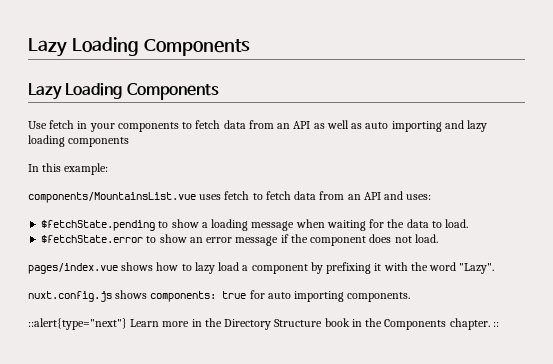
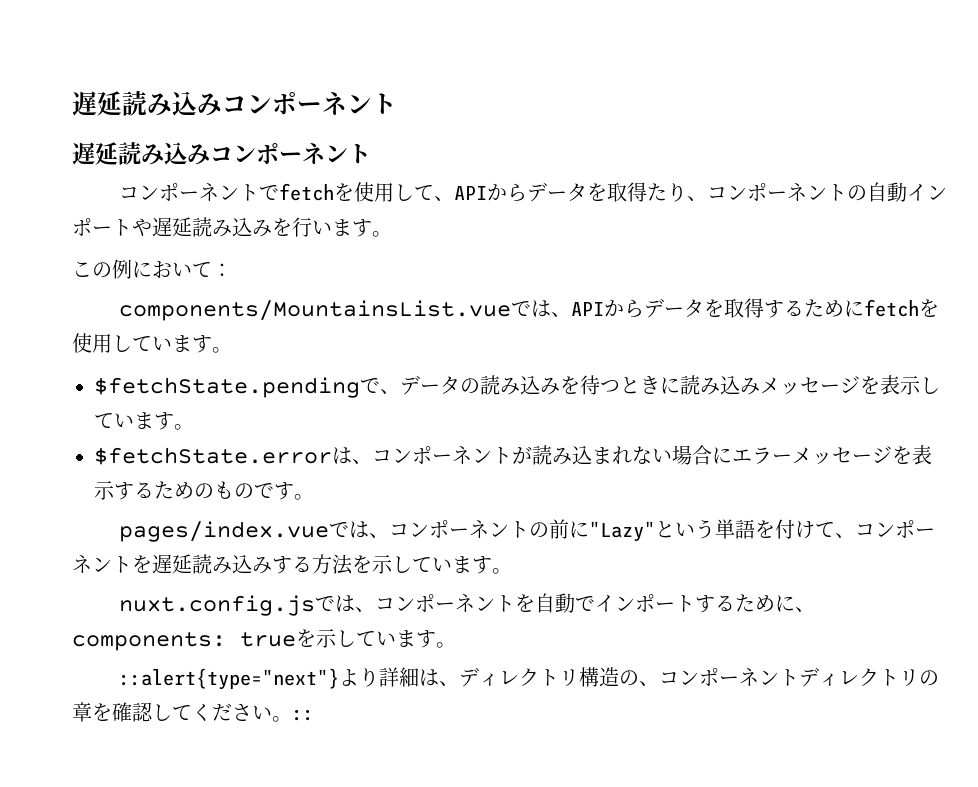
[28,37,250,57] [28,83,219,100] [28,120,488,132] [28,135,130,147] [28,163,109,175] [28,191,432,203] [41,219,469,231] [41,234,438,246] [28,262,495,274] [28,290,411,302] [28,318,490,330] Lazy Loading Components // Lazy Loading Components // Use fetch in your components to fetch data from an API as well as auto importing and lazy loading components // In this example: // components/MountainsList.vue uses fetch to fetch data from an API and uses: // $fetchState.pending to show a loading message when waiting for the data to load. // $fetchState.error to show an error message if the component does not load. // pages/index.vue shows how to lazy load a component by prefixing it with the word "Lazy". // nuxt.config.js shows components: true for auto importing components. // ::alert{type="next"} Learn more in the Directory Structure book in the Components chapter. -> [72,91,397,116] [72,142,371,165] [119,182,948,202] [72,217,392,237] [72,259,232,279] [119,298,940,321] [72,333,232,353] [94,375,940,398] [94,412,194,430] [94,445,932,465] [94,481,314,500] [119,519,936,542] [72,554,512,575] [119,593,816,616] [72,629,456,651] [119,667,940,690] [72,702,292,722] 遅延読み込みコンポーネント // 遅延読み込みコンポーネント // コンポーネントでfetchを使用して、APIからデータを取得たり、コンポーネントの自動インポートや遅延読み込みを行います。 // この例において： // components/MountainsList.vueでは、APIからデータを取得するためにfetchを使用しています。 // $fetchState.pendingで、データの読み込みを待つときに読み込みメッセージを表示しています。 // $fetchState.errorは、コンポーネントが読み込まれない場合にエラーメッセージを表示するためのものです。 // pages/index.vueでは、コンポーネントの前に"Lazy"という単語を付けて、コンポーネントを遅延読み込みする方法を示しています。 // nuxt.config.jsでは、コンポーネントを自動でインポートするために、components: trueを示しています。 // ::alert{type="next"}より詳細は、ディレクトリ構造の、コンポーネントディレクトリの章を確認してください。

